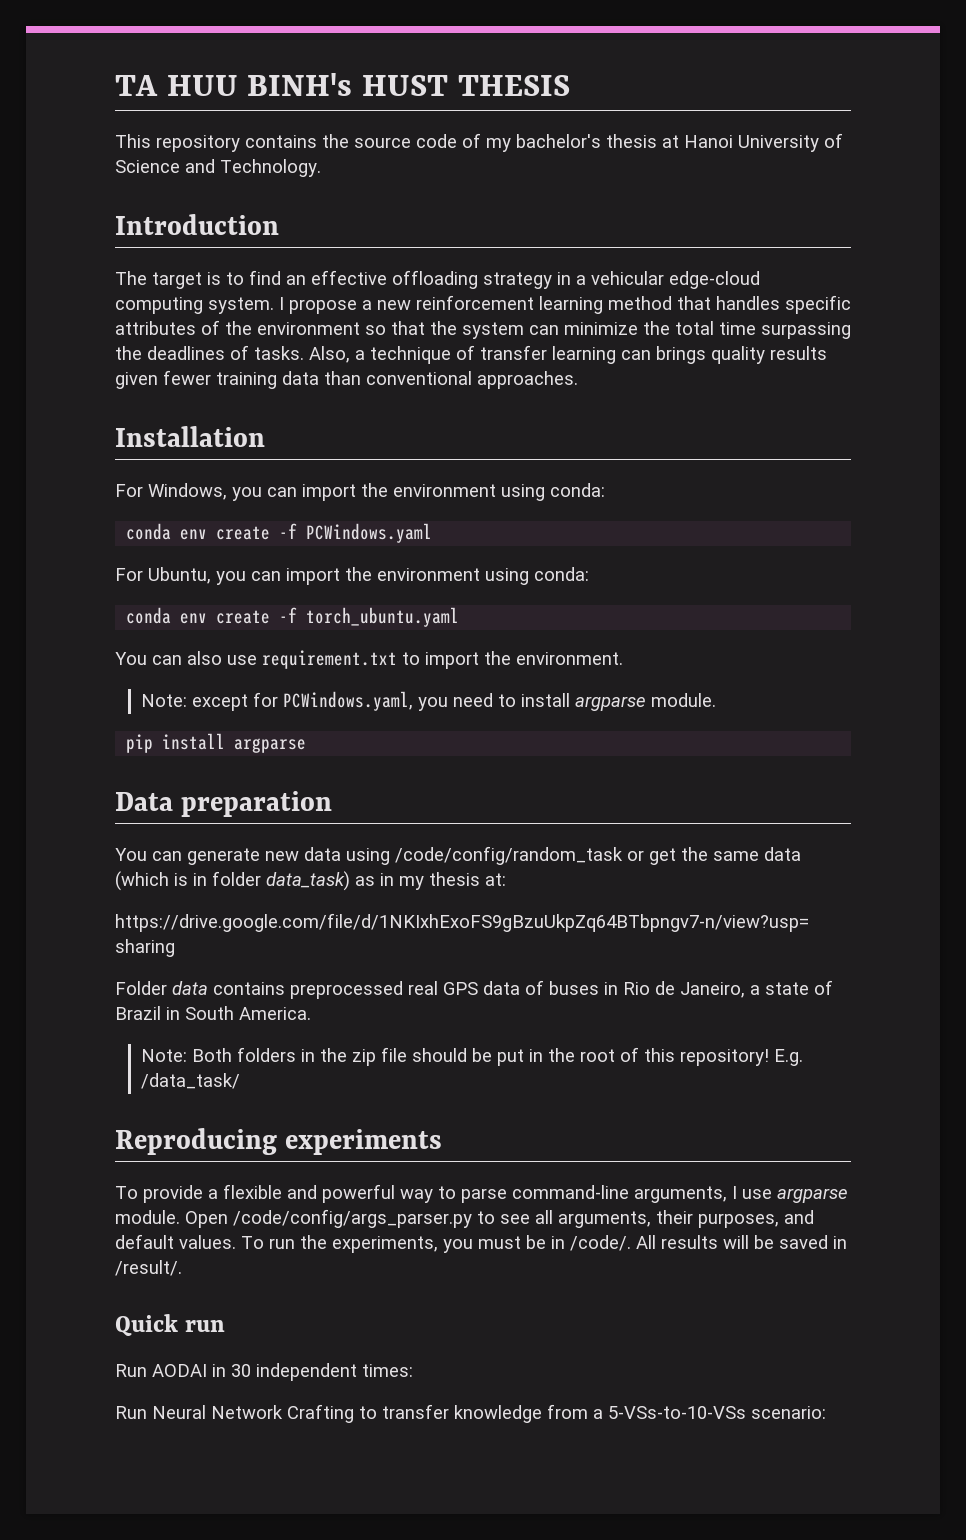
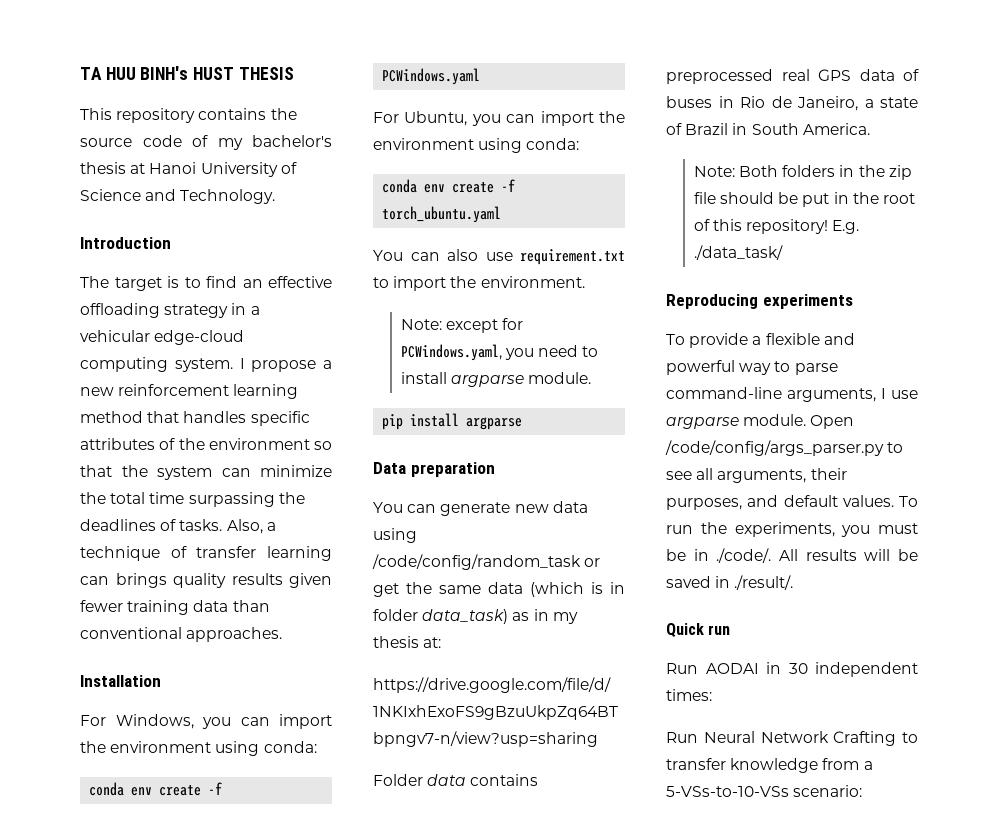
[141,1073,241,1089] /data_task/ -> [693,245,783,260] ./data_task/
[570,1235,631,1251] /code/. -> [716,548,772,563] ./code/.
[115,1260,182,1276] /result/. -> [734,575,794,590] ./result/.

